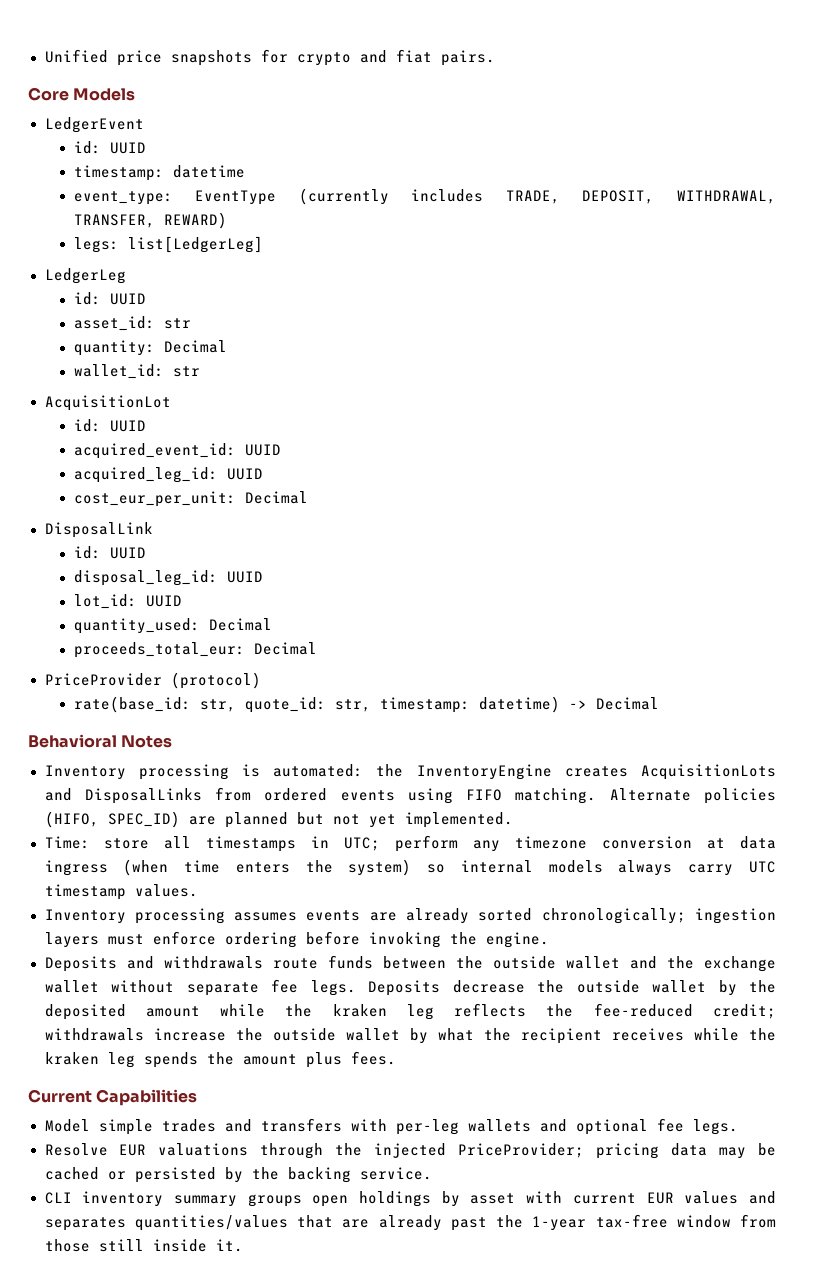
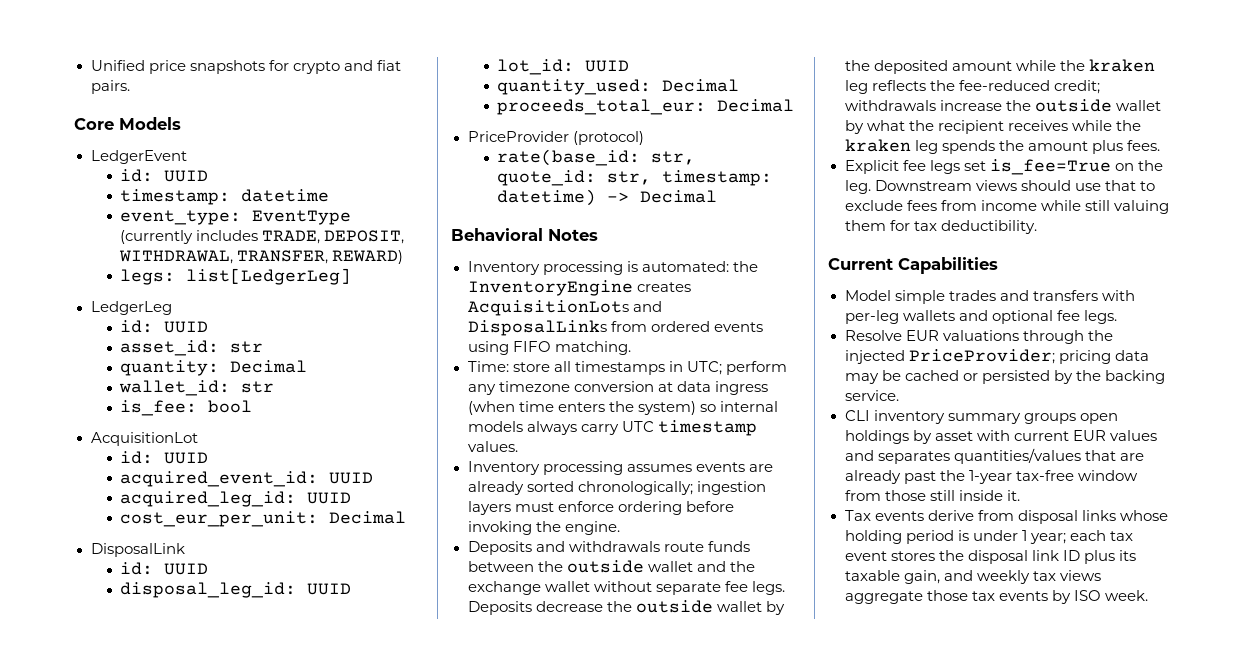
(200, 371) none -> [120,400,253,416] // is_fee: bool
[609,788,776,804] [44,811,513,828] Alternate policies (HIFO, SPEC_ID) are planned but not yet implemented. -> (631, 348) none
(396, 1058) none -> [844,159,1163,175] [844,180,1155,194] [844,200,1169,214] [844,220,1037,234] // Explicit fee legs set is_fee=True on the leg. Downstream views should use that to exclude fees from income while still valuing them for tax deductibility.
(243, 1245) none -> [844,510,1168,524] [844,530,1133,544] [844,550,1136,564] [844,570,1101,584] [844,590,1148,604] // Tax events derive from disposal links whose holding period is under 1 year; each tax event stores the disposal link ID plus its taxable gain, and weekly tax views aggregate those tax events by ISO week.

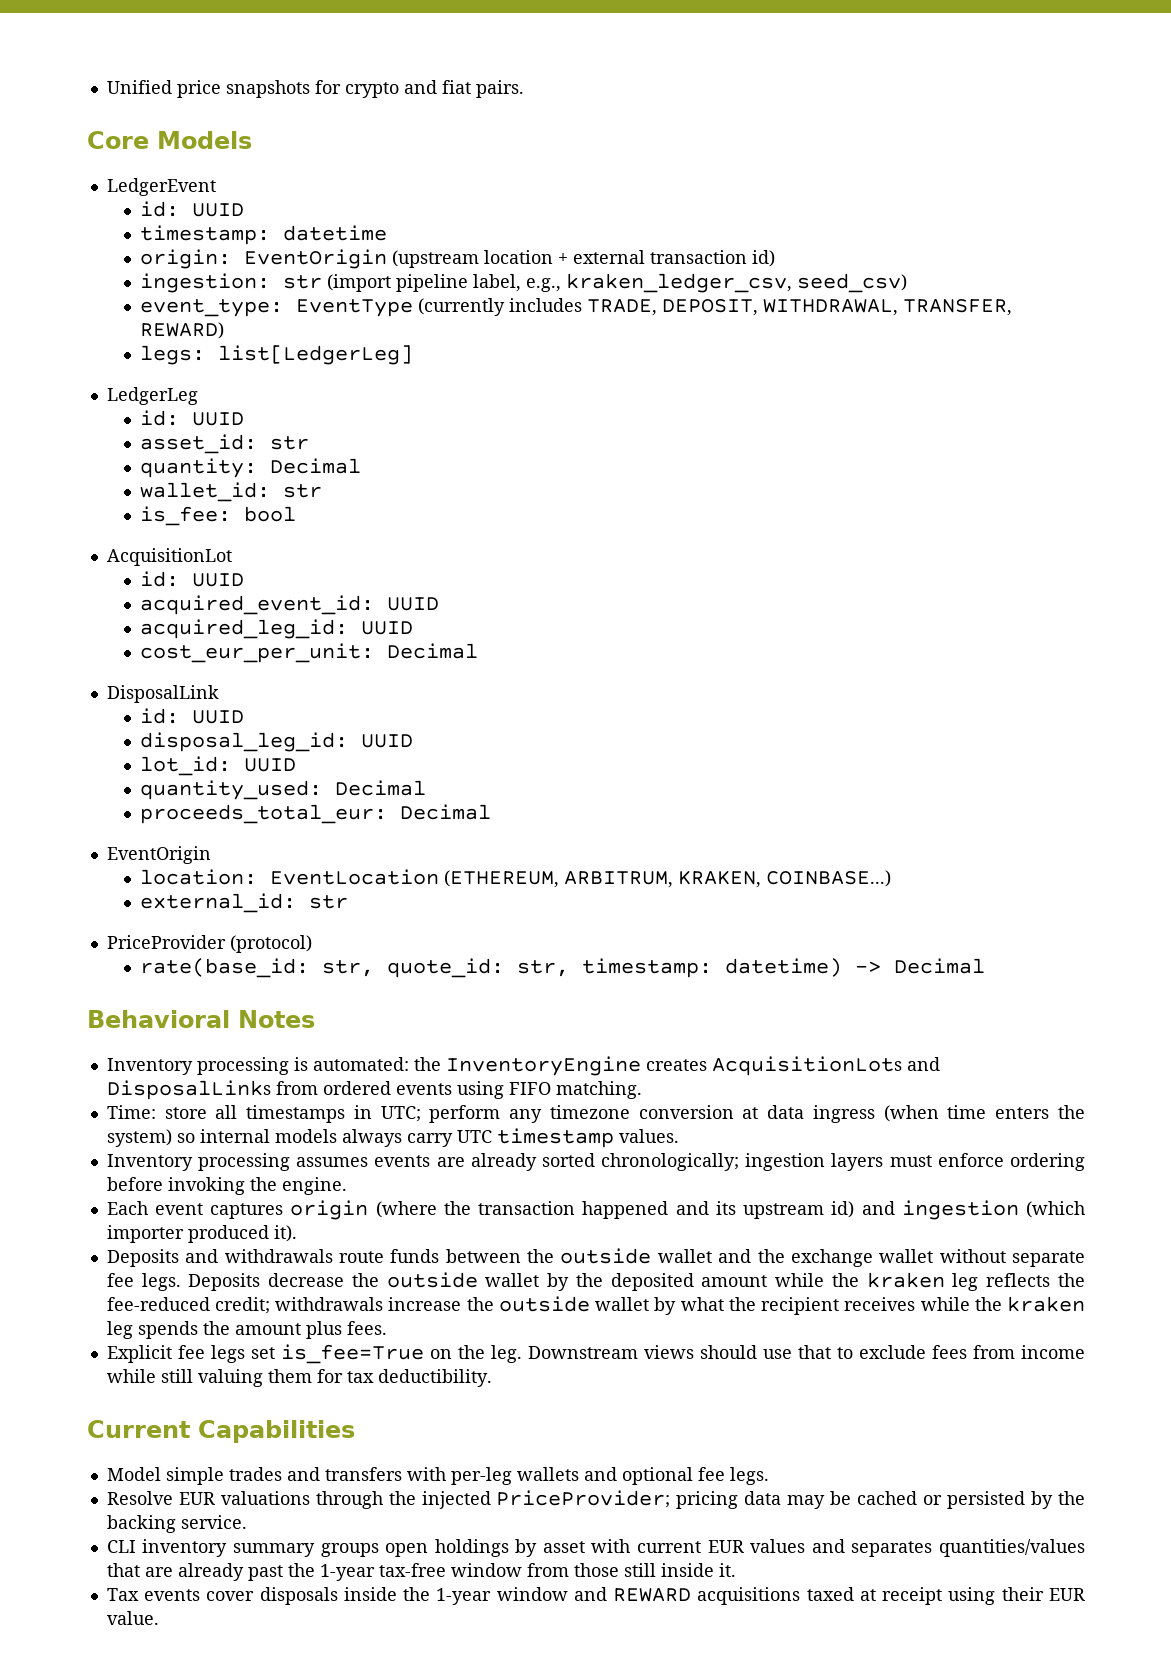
(330, 195) none -> [140,249,776,269] [140,273,908,293] // origin: EventOrigin (upstream location + external transaction id) // ingestion: str (import pipeline label, e.g., kraken_ledger_csv, seed_csv)
(795, 105) none -> [106,846,211,864] [140,869,892,888] [140,893,349,913] // EventOrigin // location: EventLocation (ETHEREUM, ARBITRUM, KRAKEN, COINBASE...) // external_id: str
(620, 528) none -> [106,1200,1085,1220] [106,1225,297,1243] // Each event captures origin (where the transaction happened and its upstream id) and ingestion (which importer produced it).
[927,510,1168,524] [844,530,1133,544] [844,550,1136,564] [844,570,1101,584] [844,590,1148,604] derive from disposal links whose holding period is under 1 year; each tax event stores the disposal link ID plus its taxable gain, and weekly tax views aggregate those tax events by ISO week. -> [206,1587,1086,1605] [106,1611,159,1625] cover disposals inside the 1-year window and REWARD acquisitions taxed at receipt using their EUR value.

